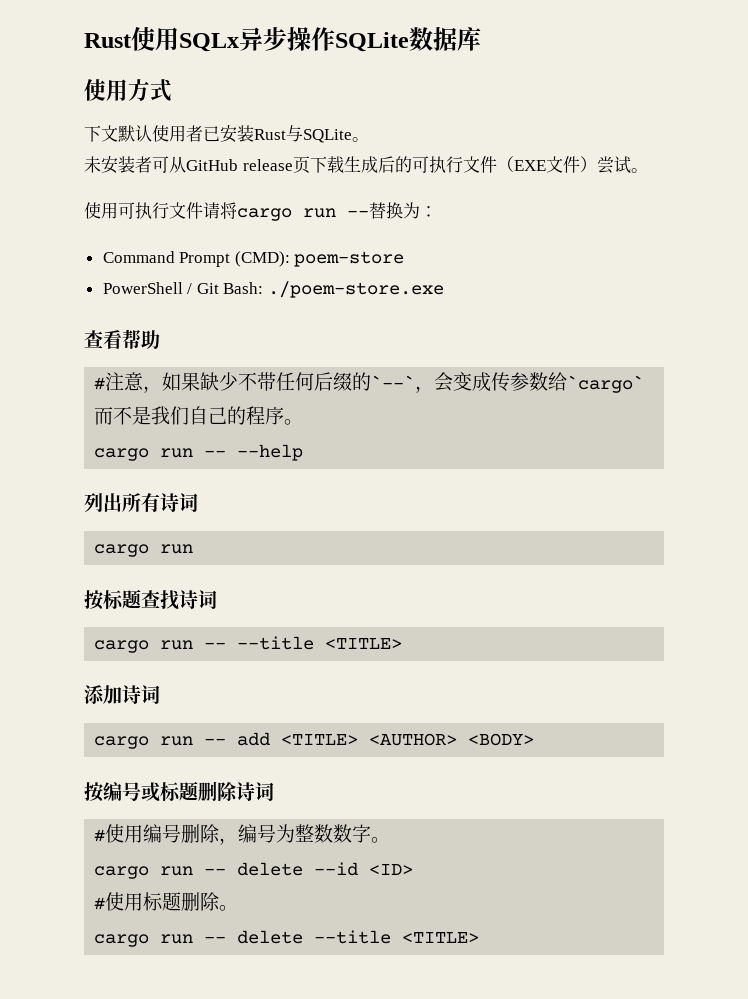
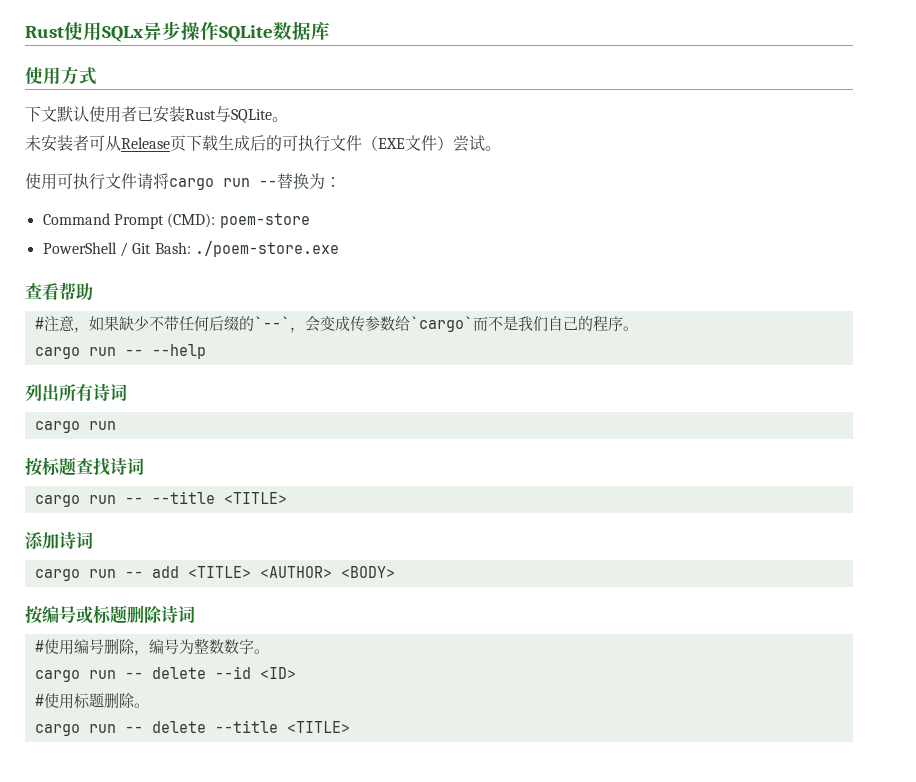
[186,159,293,171] GitHub release -> [121,137,170,149] Release

